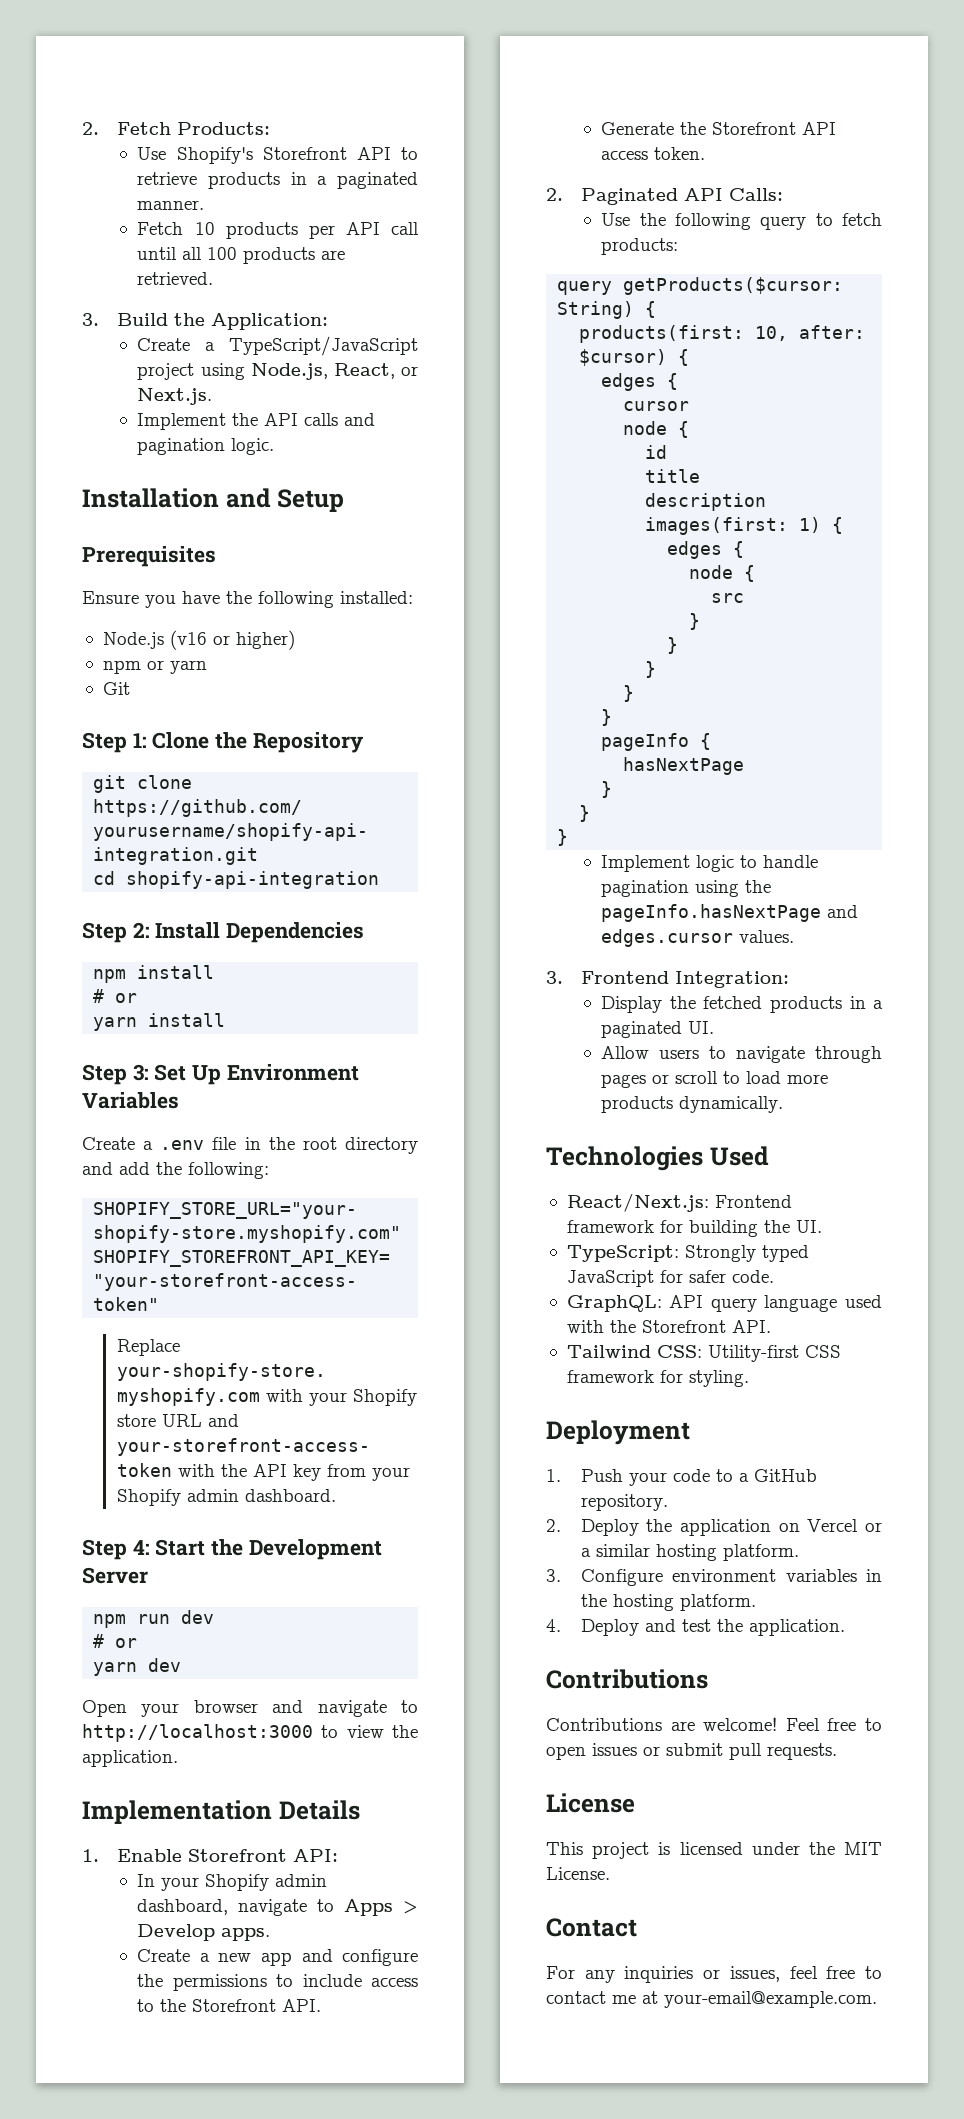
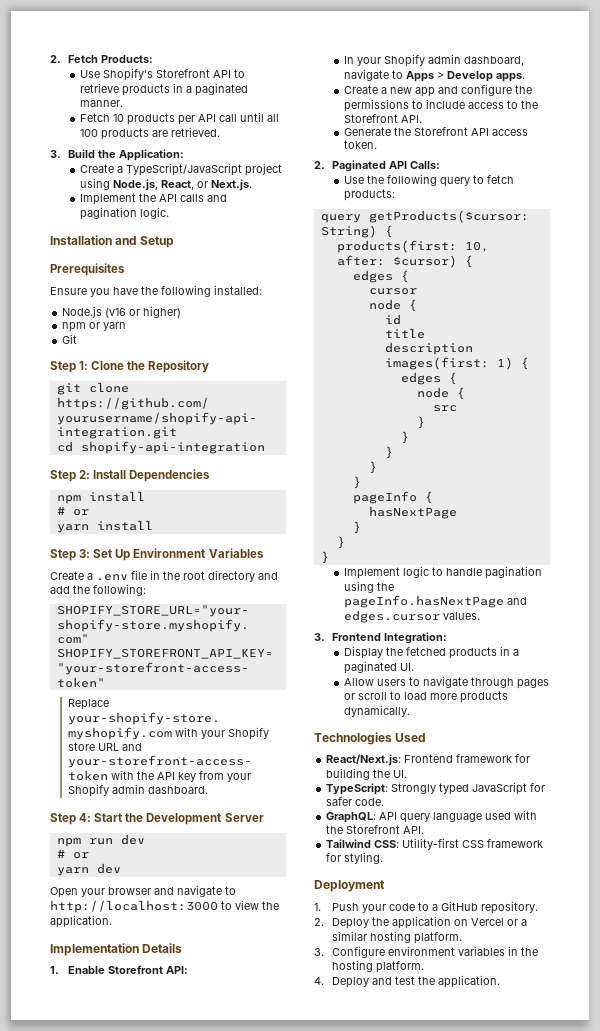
[546,1669,708,1689] [546,1717,882,1731] [546,1743,837,1760] [546,1793,635,1813] [546,1842,882,1859] [546,1867,610,1880] [546,1918,637,1937] [546,1966,882,1983] [546,1991,877,2008] // Contributions // Contributions are welcome! Feel free to open issues or submit pull requests. // License // This project is licensed under the MIT License. // Contact // For any inquiries or issues, feel free to contact me at your-email@example.com. -> (501, 981) none

